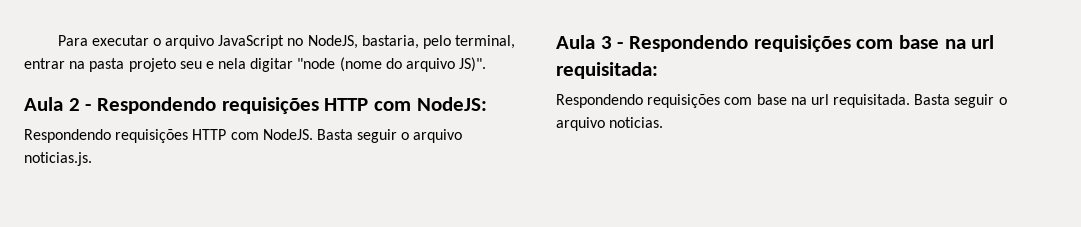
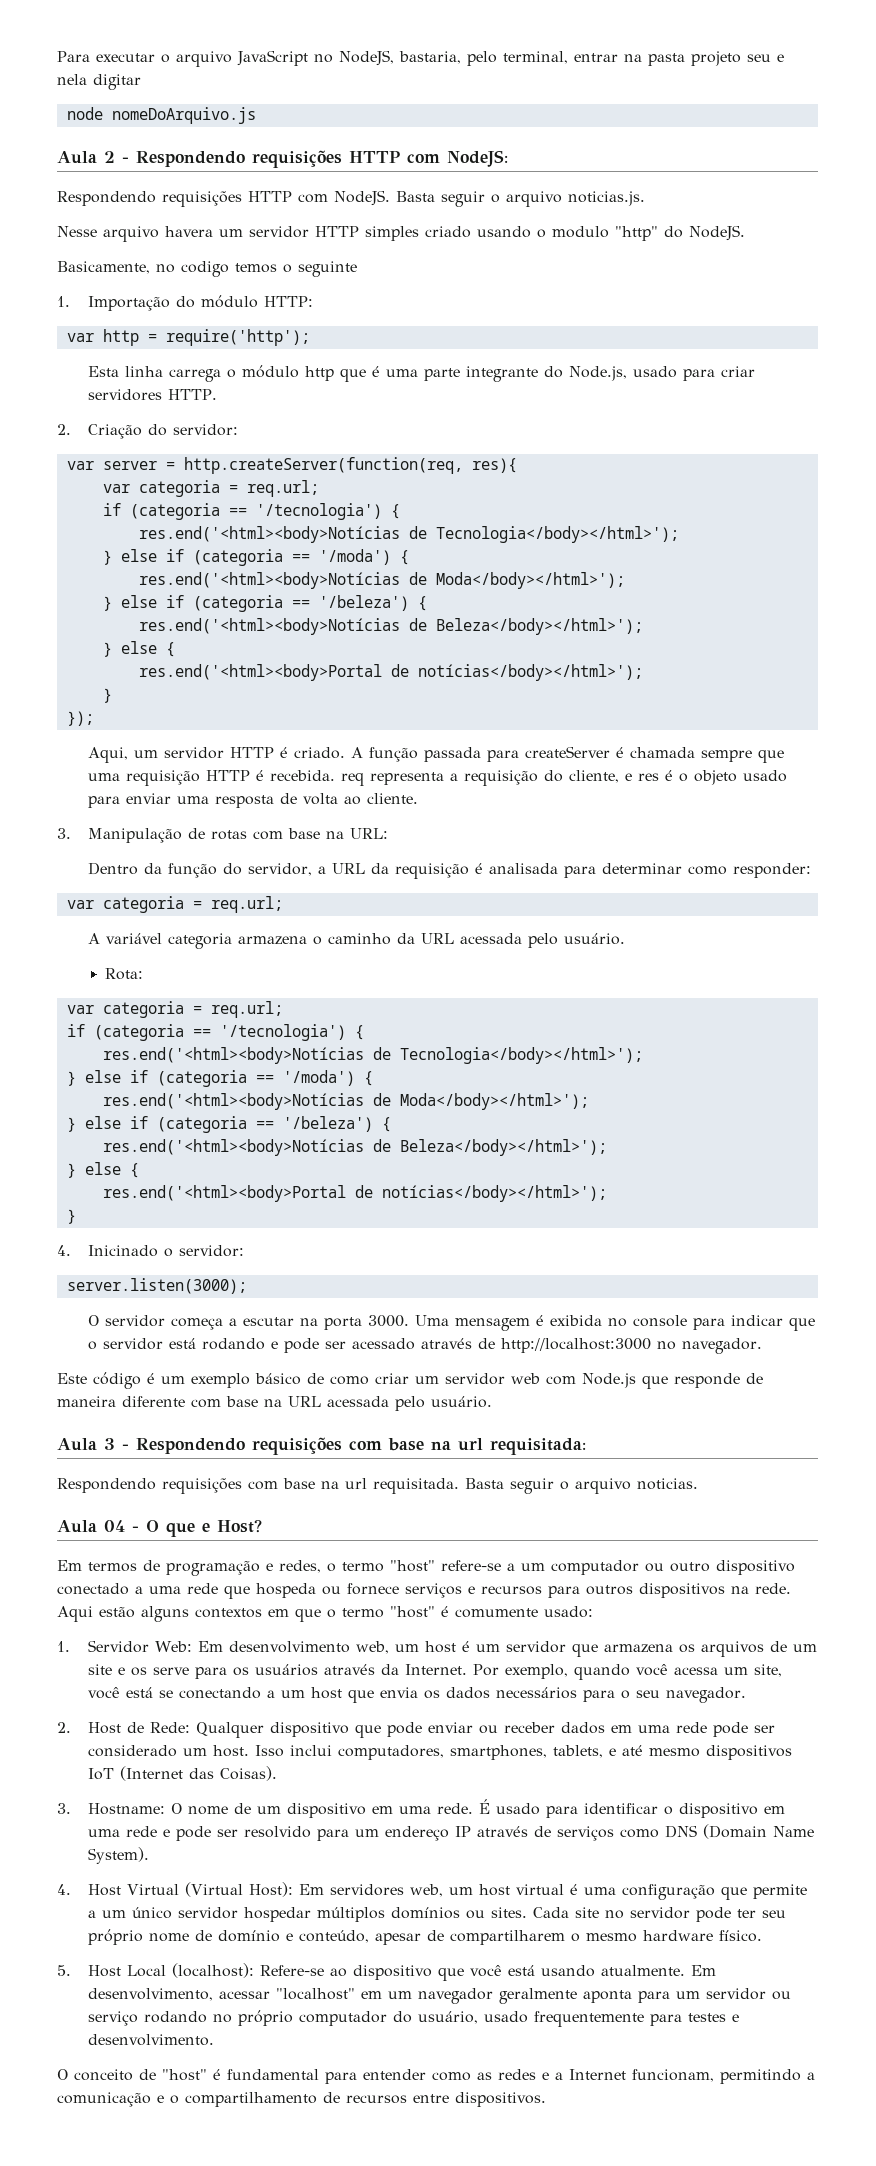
[297,57,487,72] "node (nome do arquivo JS)". -> [66,107,256,124] // node nomeDoArquivo.js
(92, 159) none -> [57,225,745,242] [57,261,357,277] [57,295,313,311] [66,329,310,346] [87,365,755,382] [87,389,217,401] [57,424,238,439] [66,457,517,474] [102,480,319,497] [102,503,400,520] [138,526,679,543] [102,549,409,566] [138,572,625,589] [102,595,427,612] [138,618,643,635] [102,641,175,657] [138,664,643,681] [102,688,112,703] [66,711,94,726] [87,746,784,763] [87,770,787,786] [87,793,418,808] [57,828,388,843] [87,862,811,879] [66,896,283,913] [87,933,625,949] [105,968,144,980] [66,1001,283,1018] [66,1024,364,1041] [102,1047,643,1064] [66,1070,373,1087] [102,1093,589,1110] [66,1116,391,1133] [102,1139,607,1156] [66,1162,139,1178] [102,1185,607,1202] [66,1209,76,1224] [57,1245,244,1257] [66,1278,247,1294] [87,1315,815,1331] [87,1338,762,1354] [57,1372,763,1389] [57,1396,492,1411] // Nesse arquivo havera um servidor HTTP simples criado usando o modulo "http" do NodeJS. // Basicamente, no codigo temos o seguinte // 1. Importação do módulo HTTP: // var http = require('http'); // Esta linha carrega o módulo http que é uma parte integrante do Node.js, usado para criar servidores HTTP. // 2. Criação do servidor: // var server = http.createServer(function(req, res){ // var categoria = req.url; // if (categoria == '/tecnologia') { // res.end('<html><body>Notícias de Tecnologia</body></html>'); // } else if (categoria == '/moda') { // res.end('<html><body>Notícias de Moda</body></html>'); // } else if (categoria == '/beleza') { // res.end('<html><body>Notícias de Beleza</body></html>'); // } else { // res.end('<html><body>Portal de notícias</body></html>'); // } // }); // Aqui, um servidor HTTP é criado. A função passada para createServer é chamada sempre que uma requisição HTTP é recebida. req representa a requisição do cliente, e res é o objeto usado para enviar uma resposta de volta ao cliente. // 3. Manipulação de rotas com base na URL: // Dentro da função do servidor, a URL da requisição é analisada para determinar como responder: // var categoria = req.url; // A variável categoria armazena o caminho da URL acessada pelo usuário. // Rota: // var categoria = req.url; // if (categoria == '/tecnologia') { // res.end('<html><body>Notícias de Tecnologia</body></html>'); // } else if (categoria == '/moda') { // res.end('<html><body>Notícias de Moda</body></html>'); // } else if (categoria == '/beleza') { // res.end('<html><body>Notícias de Beleza</body></html>'); // } else { // res.end('<html><body>Portal de notícias</body></html>'); // } // 4. Inicinado o servidor: // server.listen(3000); // O servidor começa a escutar na porta 3000. Uma mensagem é exibida no console para indicar que o servidor está rodando e pode ser acessado através de http://localhost:3000 no navegador. // Este código é um exemplo básico de como criar um servidor web com Node.js que responde de maneira diferente com base na URL acessada pelo usuário.
(664, 122) none -> [57,1519,262,1537] [57,1560,795,1576] [57,1583,791,1599] [57,1606,593,1622] [57,1640,817,1657] [87,1664,782,1680] [87,1687,746,1703] [57,1722,775,1738] [87,1745,792,1760] [87,1766,277,1781] [57,1799,785,1818] [87,1824,814,1841] [87,1847,149,1864] [57,1882,807,1900] [87,1907,786,1922] [87,1929,762,1945] [57,1963,716,1981] [87,1988,791,2004] [87,2010,739,2027] [87,2034,214,2046] [57,2069,815,2084] [57,2092,546,2107] // Aula 04 - O que e Host? // Em termos de programação e redes, o termo "host" refere-se a um computador ou outro dispositivo conectado a uma rede que hospeda ou fornece serviços e recursos para outros dispositivos na rede. Aqui estão alguns contextos em que o termo "host" é comumente usado: // 1. Servidor Web: Em desenvolvimento web, um host é um servidor que armazena os arquivos de um site e os serve para os usuários através da Internet. Por exemplo, quando você acessa um site, você está se conectando a um host que envia os dados necessários para o seu navegador. // 2. Host de Rede: Qualquer dispositivo que pode enviar ou receber dados em uma rede pode ser considerado um host. Isso inclui computadores, smartphones, tablets, e até mesmo dispositivos IoT (Internet das Coisas). // 3. Hostname: O nome de um dispositivo em uma rede. É usado para identificar o dispositivo em uma rede e pode ser resolvido para um endereço IP através de serviços como DNS (Domain Name System). // 4. Host Virtual (Virtual Host): Em servidores web, um host virtual é uma configuração que permite a um único servidor hospedar múltiplos domínios ou sites. Cada site no servidor pode ter seu próprio nome de domínio e conteúdo, apesar de compartilharem o mesmo hardware físico. // 5. Host Local (localhost): Refere-se ao dispositivo que você está usando atualmente. Em desenvolvimento, acessar "localhost" em um navegador geralmente aponta para um servidor ou serviço rodando no próprio computador do usuário, usado frequentemente para testes e desenvolvimento. // O conceito de "host" é fundamental para entender como as redes e a Internet funcionam, permitindo a comunicação e o compartilhamento de recursos entre dispositivos.

